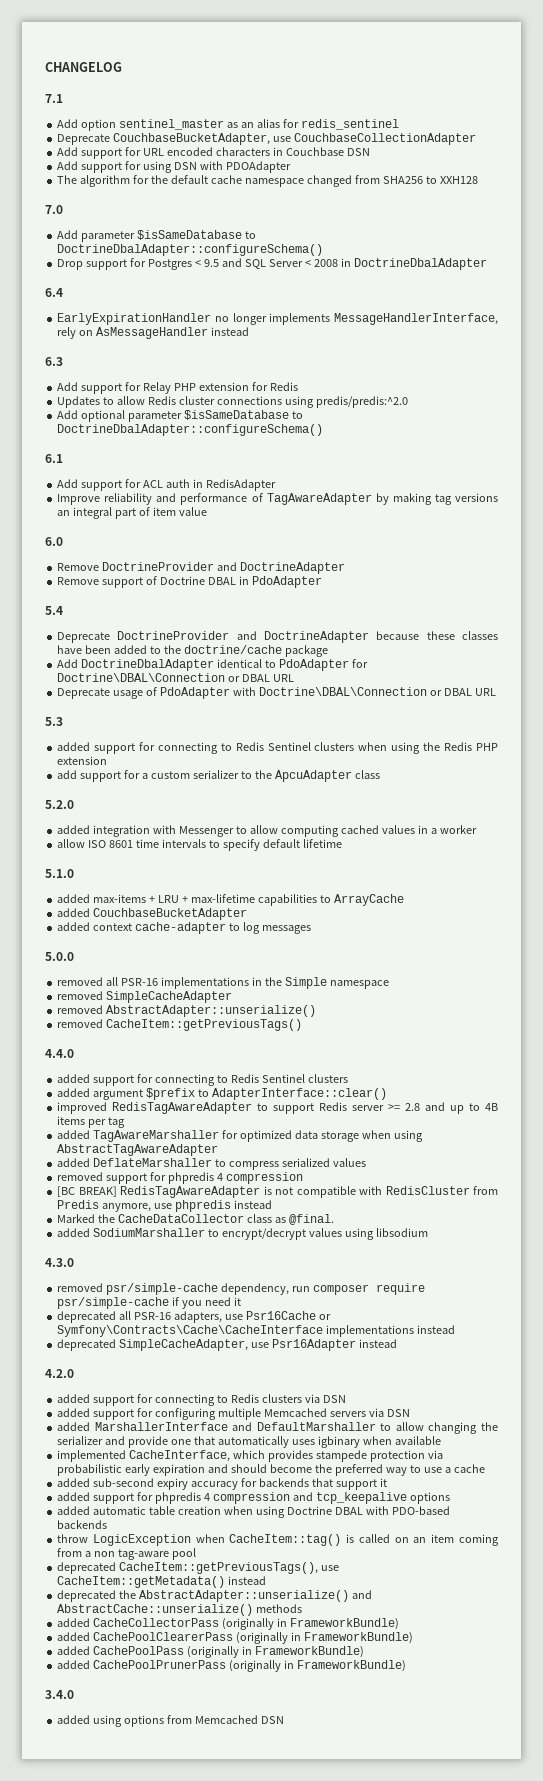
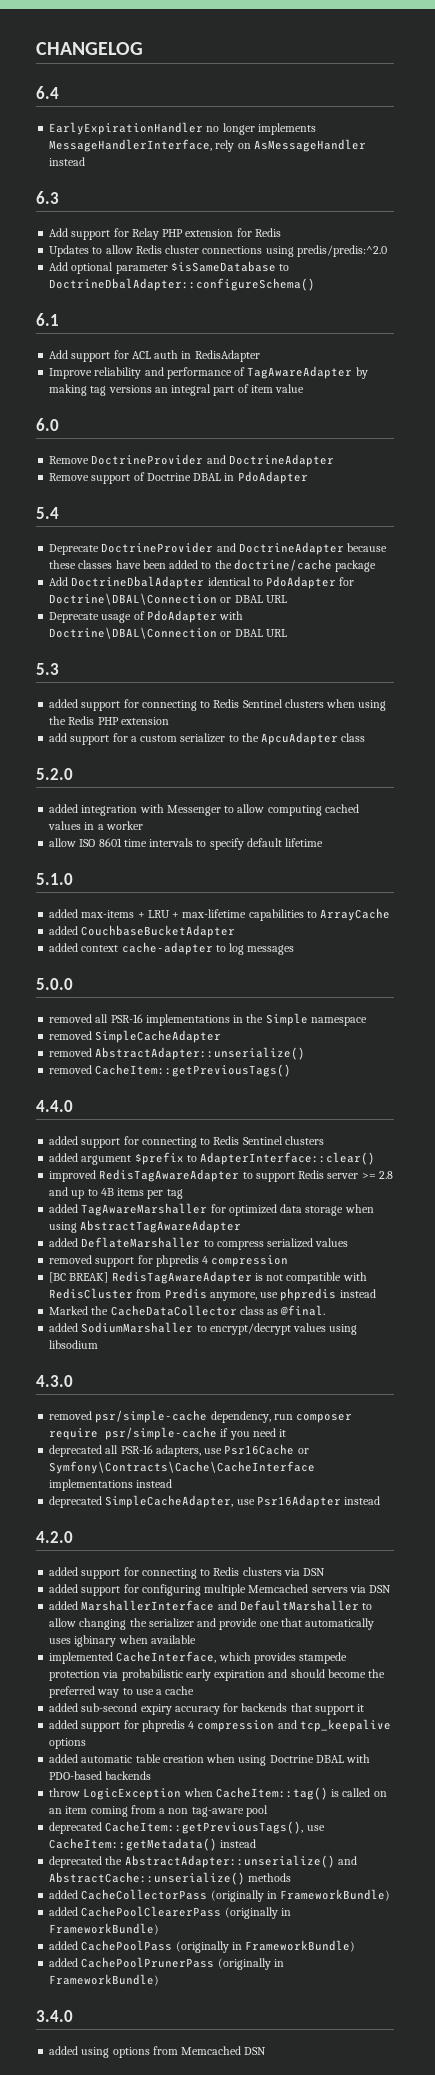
[45,94,63,103] [57,119,399,131] [57,133,477,145] [57,147,370,159] [57,161,291,173] [57,175,478,187] [45,205,63,214] [57,230,257,242] [57,244,324,256] [57,258,487,270] // 7.1 // Add option sentinel_master as an alias for redis_sentinel // Deprecate CouchbaseBucketAdapter, use CouchbaseCollectionAdapter // Add support for URL encoded characters in Couchbase DSN // Add support for using DSN with PDOAdapter // The algorithm for the default cache namespace changed from SHA256 to XXH128 // 7.0 // Add parameter $isSameDatabase to DoctrineDbalAdapter::configureSchema() // Drop support for Postgres < 9.5 and SQL Server < 2008 in DoctrineDbalAdapter -> (143, 48) none

